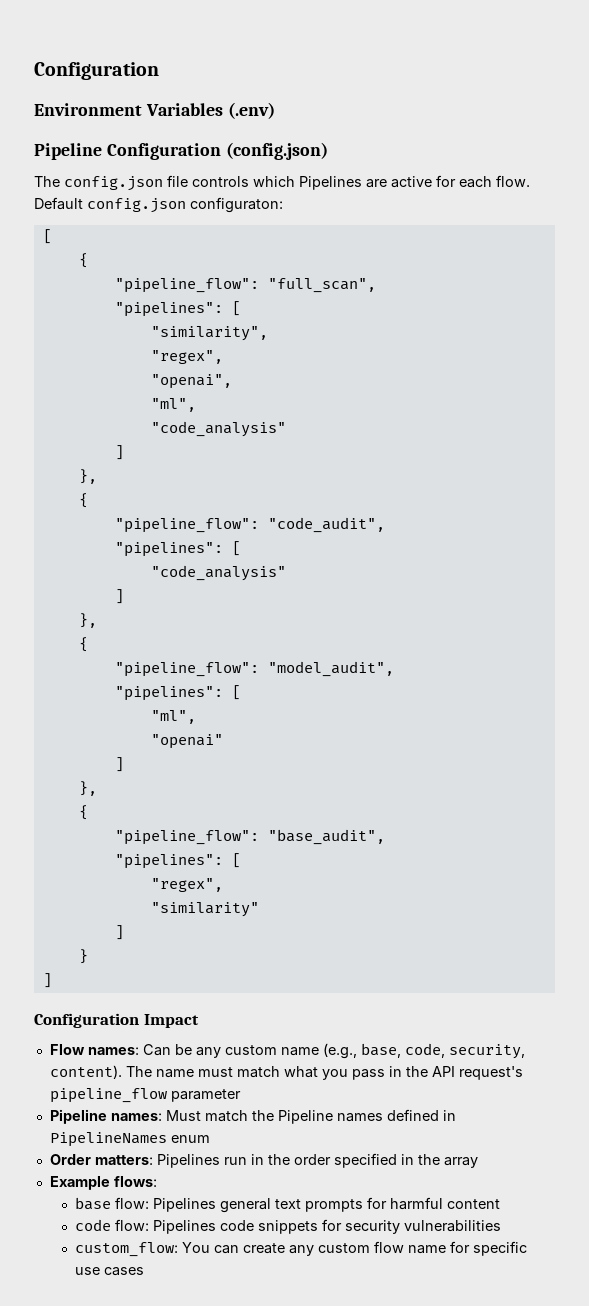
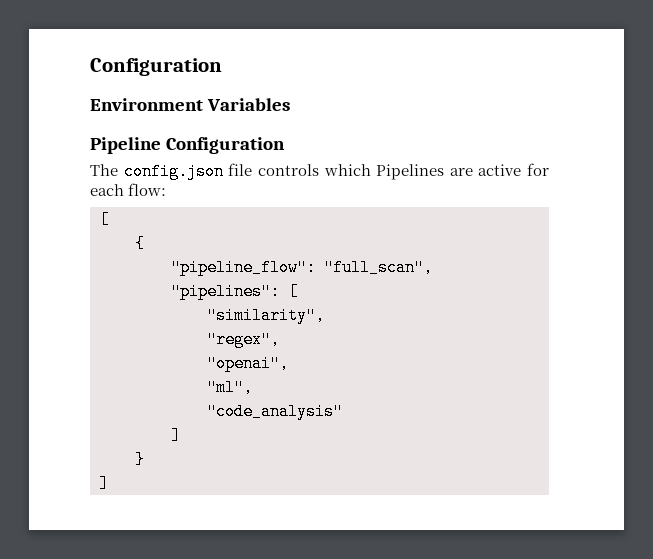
[227,102,275,119] (.env) -> (291, 104) none
[225,142,328,160] (config.json) -> (286, 145) none
[496,175,530,187] [34,197,283,213] flow. Default config.json configuraton: -> [128,183,167,196] flow:
[78,469,97,484] [78,493,88,508] [114,517,385,533] [114,541,241,557] [150,565,286,581] [114,589,124,604] [78,613,97,628] [78,637,88,652] [114,661,394,677] [114,685,241,701] [150,710,196,724] [150,734,223,749] [114,757,124,772] [78,781,97,796] [78,805,88,820] [114,829,385,845] [114,853,241,869] [150,878,223,892] [150,902,259,917] [114,925,124,940] [78,949,88,964] [42,973,52,988] [34,1013,199,1028] [49,1043,525,1059] [49,1065,523,1080] [49,1088,241,1103] [49,1109,456,1124] [49,1132,210,1147] [49,1153,478,1168] [49,1176,157,1190] [75,1197,501,1213] [75,1219,502,1234] [75,1241,528,1257] [75,1267,145,1276] }, // { // "pipeline_flow": "code_audit", // "pipelines": [ // "code_analysis" // ] // }, // { // "pipeline_flow": "model_audit", // "pipelines": [ // "ml", // "openai" // ] // }, // { // "pipeline_flow": "base_audit", // "pipelines": [ // "regex", // "similarity" // ] // } // ] // Configuration Impact // Flow names: Can be any custom name (e.g., base, code, security, content). The name must match what you pass in the API request's pipeline_flow parameter // Pipeline names: Must match the Pipeline names defined in PipelineNames enum // Order matters: Pipelines run in the order specified in the array // Example flows: // base flow: Pipelines general text prompts for harmful content // code flow: Pipelines code snippets for security vulnerabilities // custom_flow: You can create any custom flow name for specific use cases -> [135,451,145,468] [99,475,109,492] } // ]

